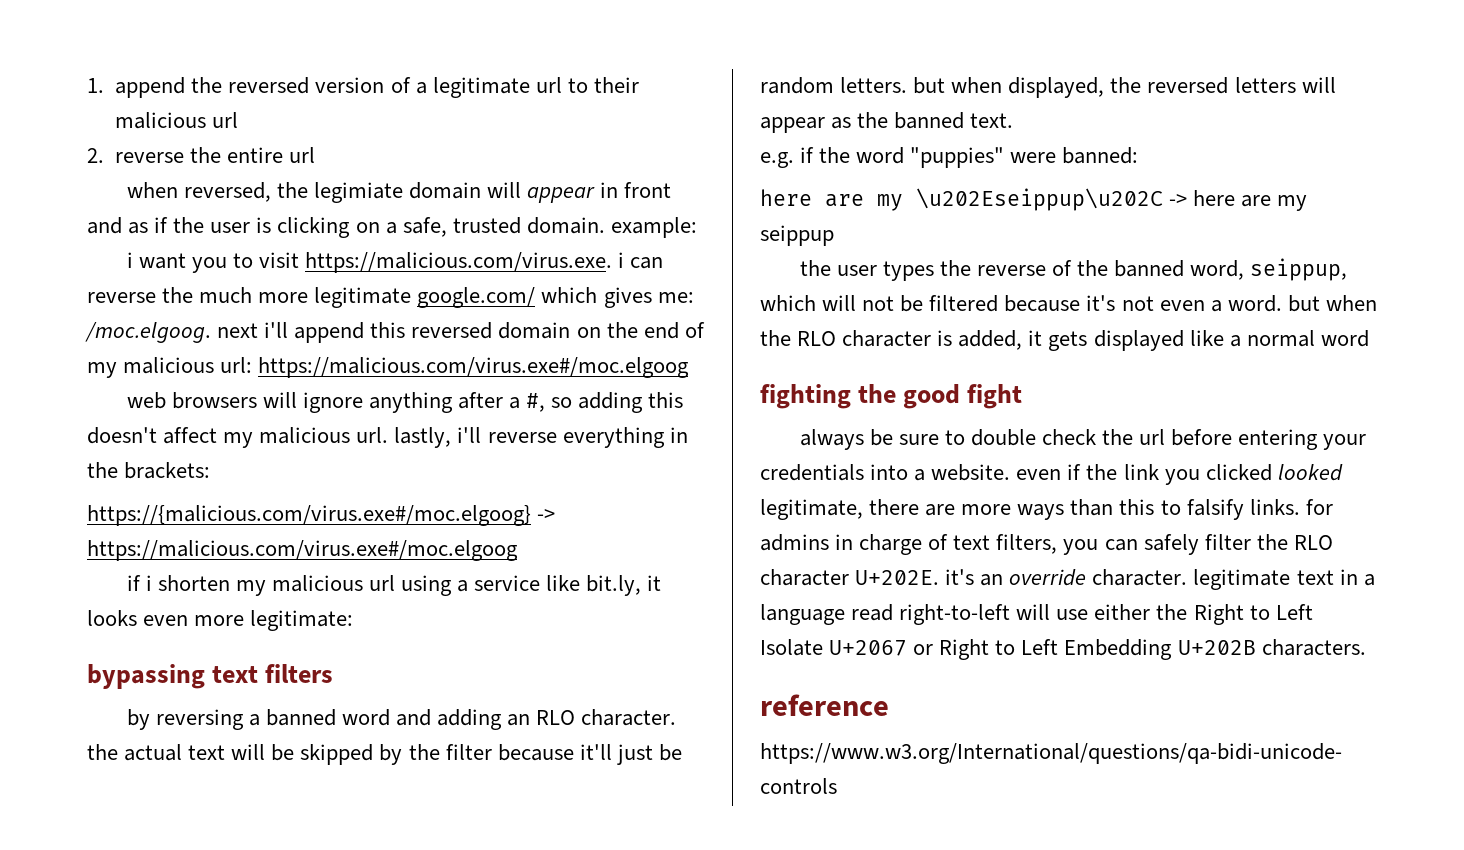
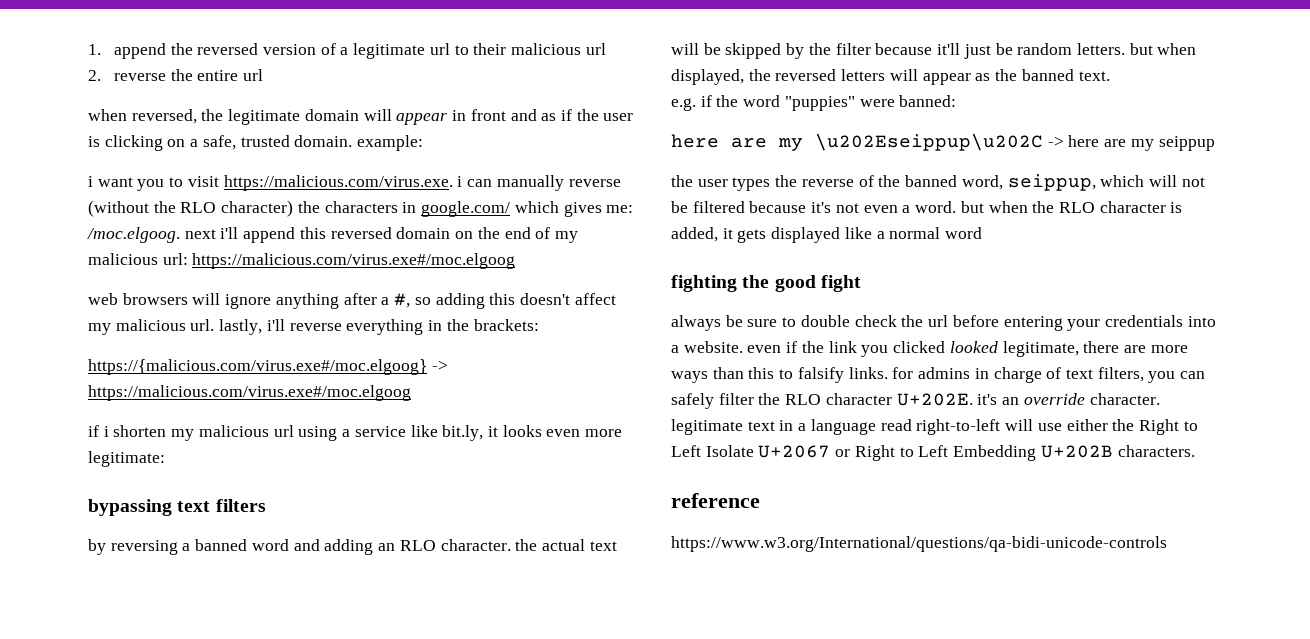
[313,182,403,203] legimiate -> [228,109,301,125] legitimate
[87,287,412,308] reverse the much more legitimate -> [496,175,621,191] [88,200,417,217] manually reverse (without the RLO character) the characters in

